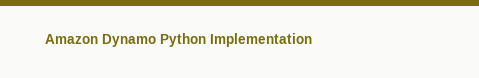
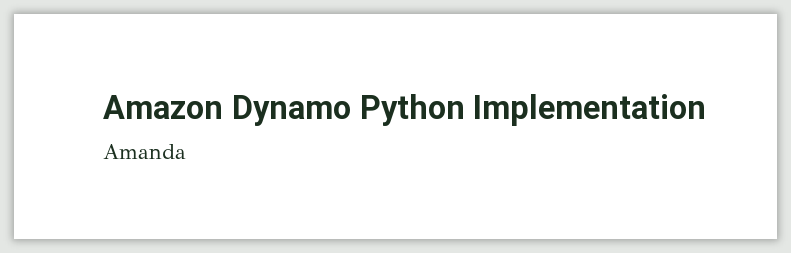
(312, 40) none -> [103,144,186,159] // Amanda

